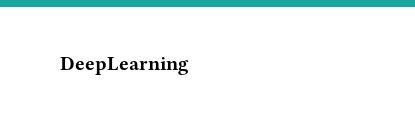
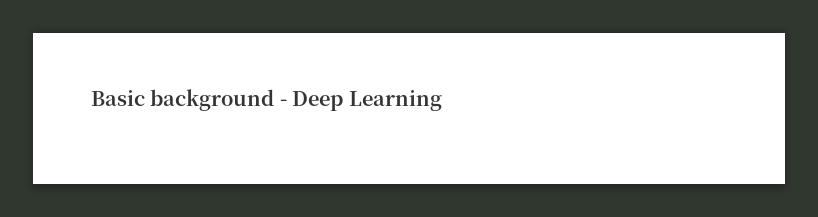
[60,56,189,75] DeepLearning -> [91,89,442,111] Basic background - Deep Learning

